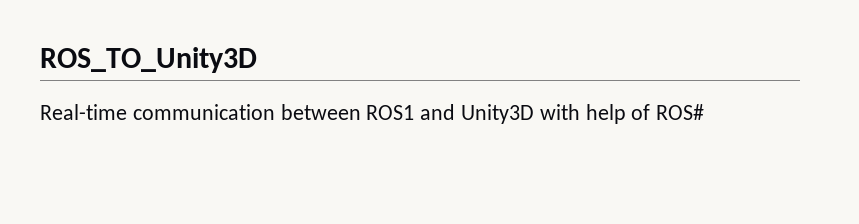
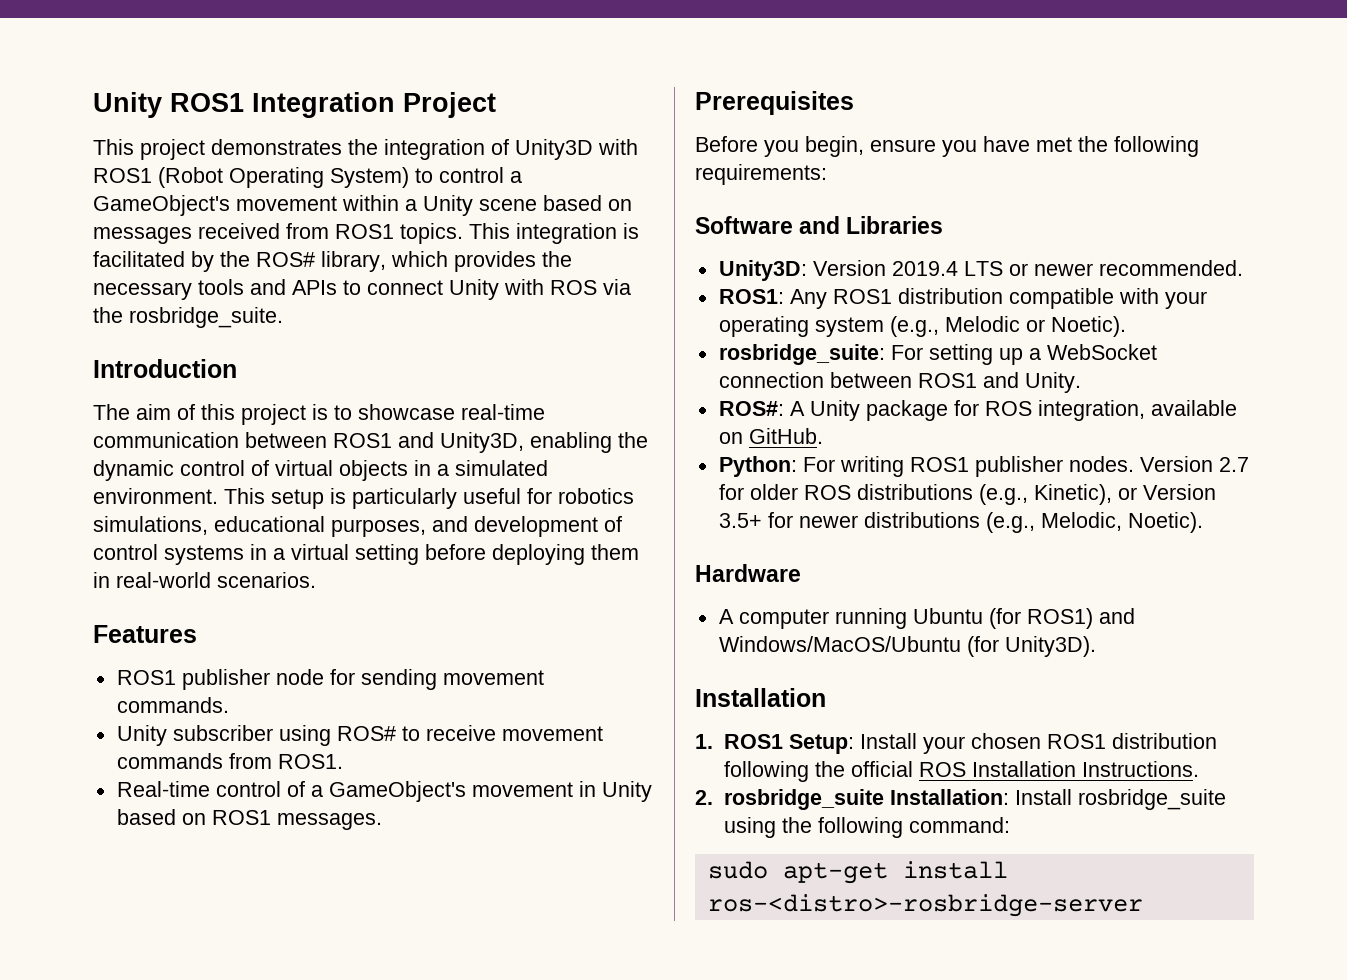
[40,47,257,73] [40,104,705,124] ROS_TO_Unity3D // Real-time communication between ROS1 and Unity3D with help of ROS# -> [93,92,496,118] [93,139,638,160] [93,167,522,188] [93,195,632,216] [93,223,639,244] [93,251,572,272] [93,279,631,300] [93,307,283,328] [93,359,237,378] [93,404,545,425] [93,432,648,453] [93,460,548,481] [93,488,634,509] [93,516,622,537] [93,544,639,565] [93,572,316,588] [93,625,197,643] [116,669,544,690] [116,697,229,713] [116,725,603,746] [116,753,343,769] [116,781,652,802] [116,809,382,830] [695,91,854,115] [695,136,1199,157] [695,164,827,185] [695,216,944,234] [718,260,1243,281] [718,288,1207,309] [718,316,1126,337] [718,344,1157,365] [718,372,1081,393] [718,400,1237,421] [718,428,823,444] [718,456,1249,477] [718,484,1216,505] [718,512,1203,533] [695,564,801,582] [718,608,1135,629] [718,636,1096,657] [695,688,826,707] [695,733,1217,754] [723,761,1199,782] [695,789,1226,810] [723,817,1010,838] [707,861,1008,884] [707,894,1143,917] Unity ROS1 Integration Project // This project demonstrates the integration of Unity3D with ROS1 (Robot Operating System) to control a GameObject's movement within a Unity scene based on messages received from ROS1 topics. This integration is facilitated by the ROS# library, which provides the necessary tools and APIs to connect Unity with ROS via the rosbridge_suite. // Introduction // The aim of this project is to showcase real-time communication between ROS1 and Unity3D, enabling the dynamic control of virtual objects in a simulated environment. This setup is particularly useful for robotics simulations, educational purposes, and development of control systems in a virtual setting before deploying them in real-world scenarios. // Features // ROS1 publisher node for sending movement commands. // Unity subscriber using ROS# to receive movement commands from ROS1. // Real-time control of a GameObject's movement in Unity based on ROS1 messages. // Prerequisites // Before you begin, ensure you have met the following requirements: // Software and Libraries // Unity3D: Version 2019.4 LTS or newer recommended. // ROS1: Any ROS1 distribution compatible with your operating system (e.g., Melodic or Noetic). // rosbridge_suite: For setting up a WebSocket connection between ROS1 and Unity. // ROS#: A Unity package for ROS integration, available on GitHub. // Python: For writing ROS1 publisher nodes. Version 2.7 for older ROS distributions (e.g., Kinetic), or Version 3.5+ for newer distributions (e.g., Melodic, Noetic). // Hardware // A computer running Ubuntu (for ROS1) and Windows/MacOS/Ubuntu (for Unity3D). // Installation // 1. ROS1 Setup: Install your chosen ROS1 distribution following the official ROS Installation Instructions. // 2. rosbridge_suite Installation: Install rosbridge_suite using the following command: // sudo apt-get install ros-<distro>-rosbridge-server

